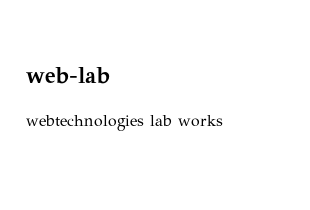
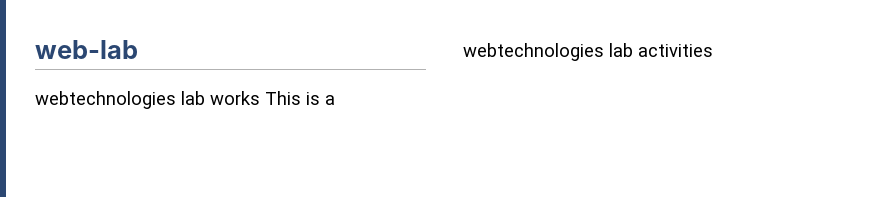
(223, 121) none -> [265,91,335,105] [463,43,713,61] This is a webtechnologies lab activities

